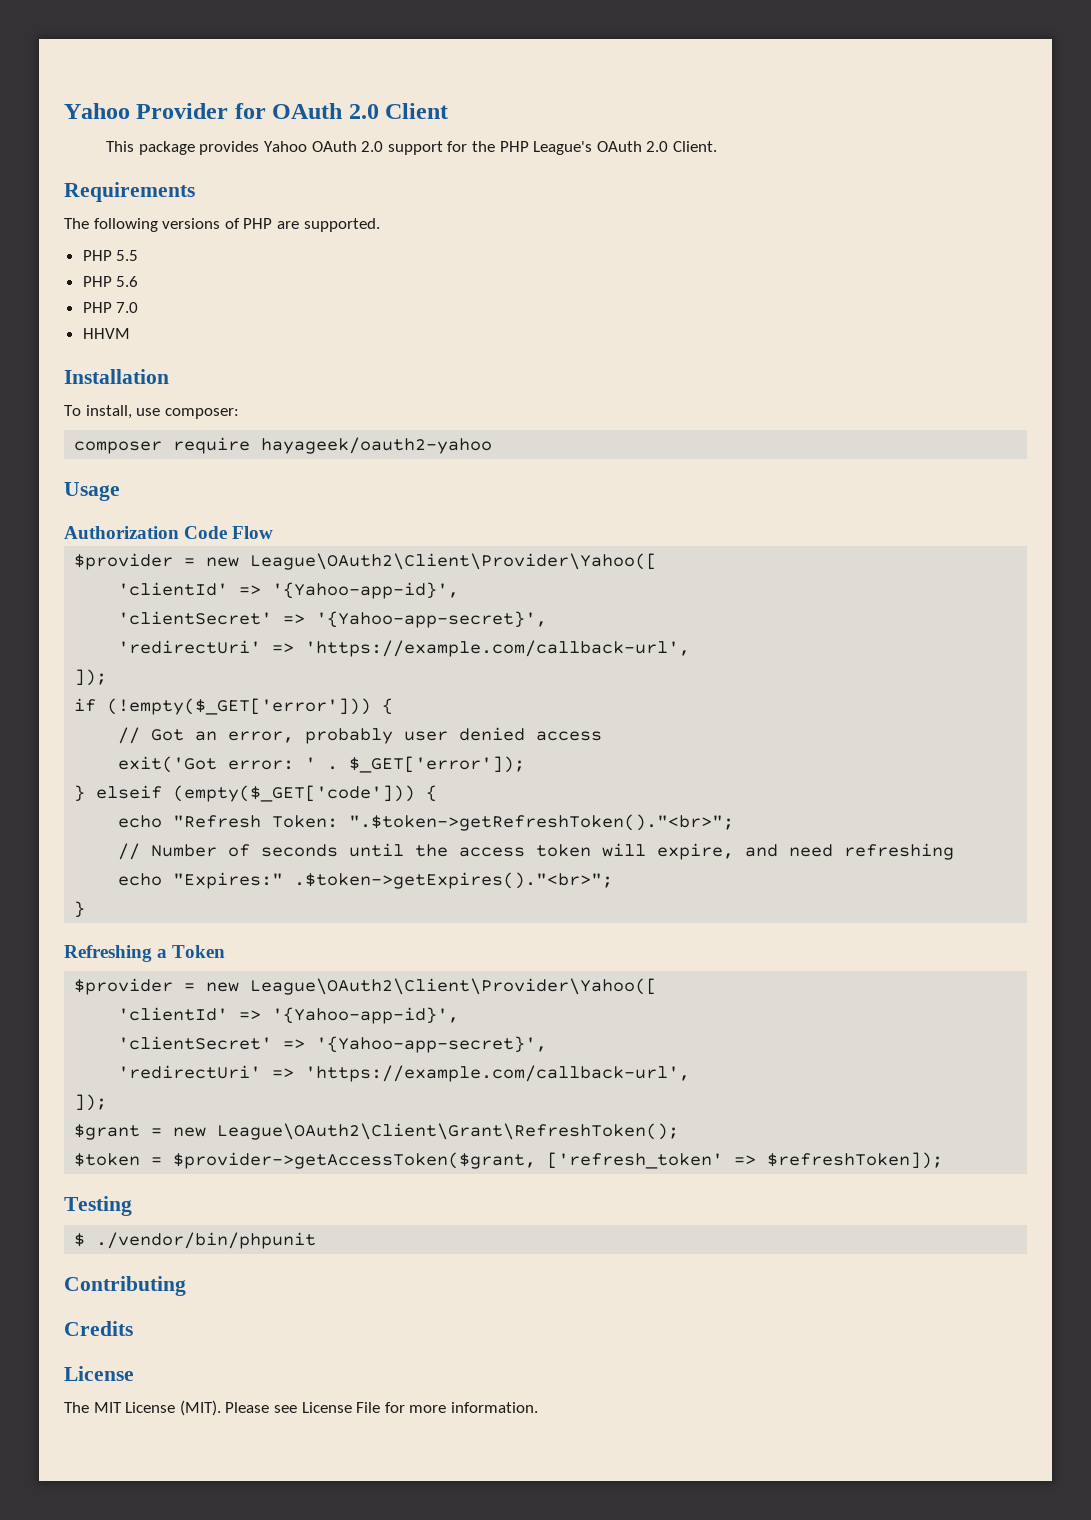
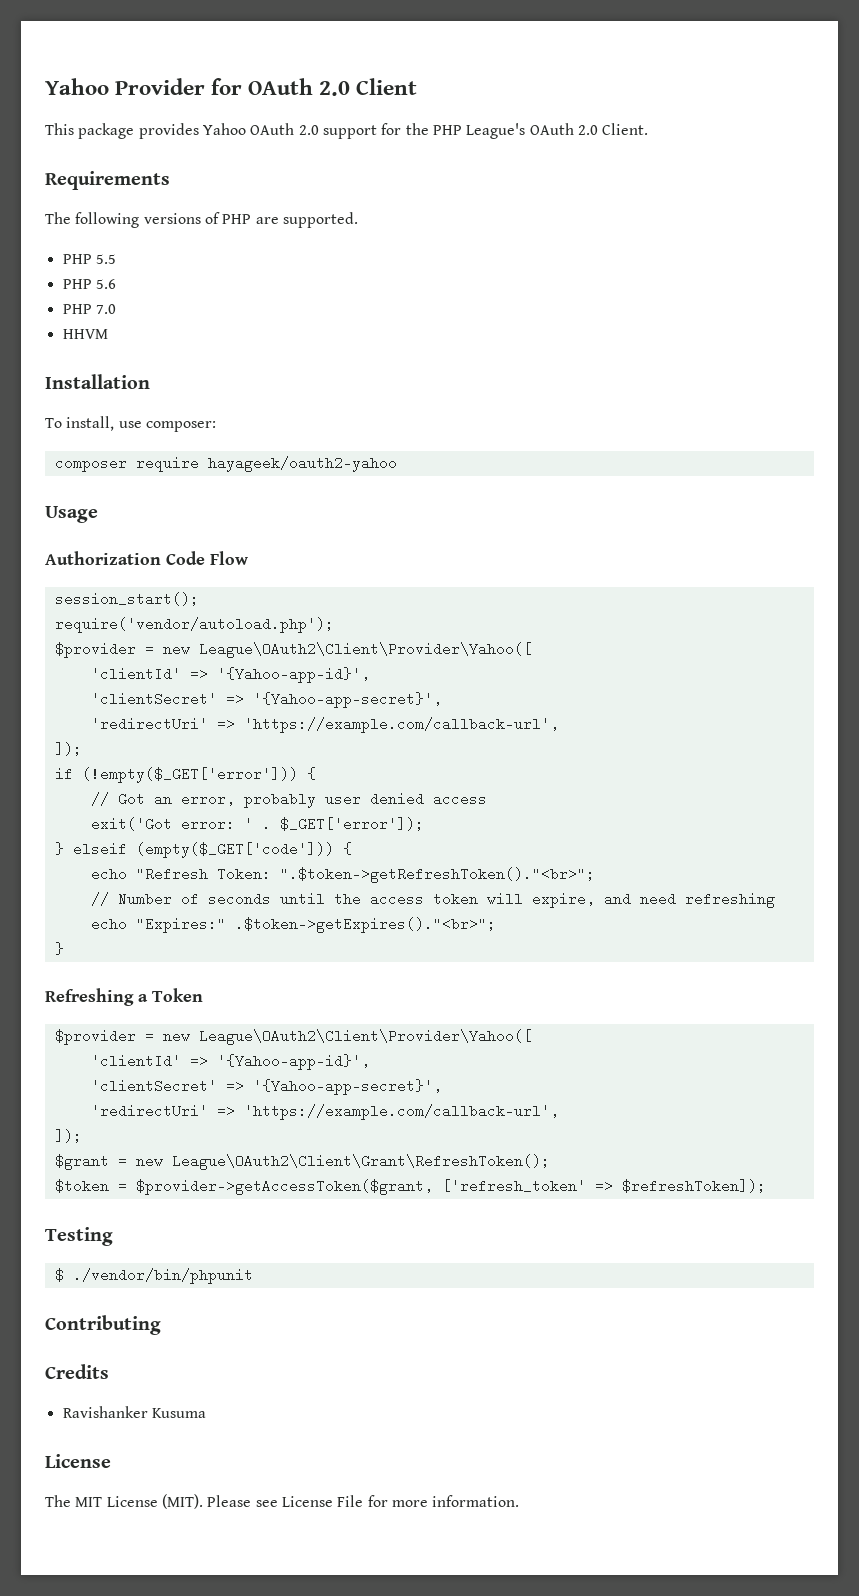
(274, 532) none -> [54,592,199,606] [54,617,334,633] // session_start(); // require('vendor/autoload.php');
(133, 1328) none -> [62,1406,206,1418] // Ravishanker Kusuma

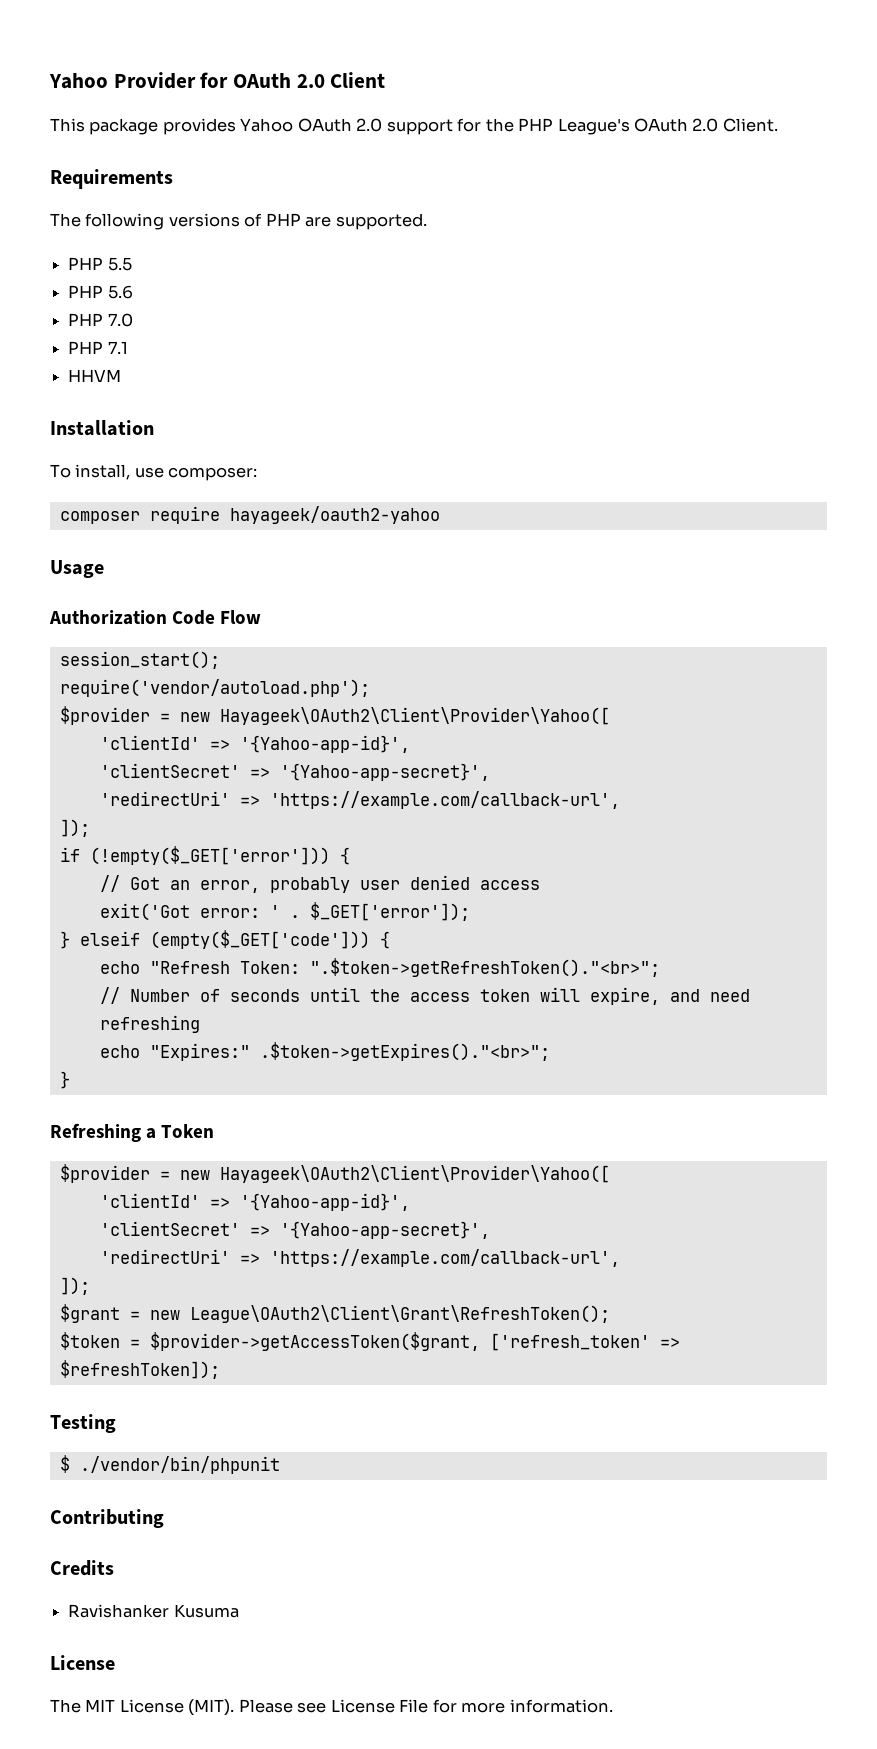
(116, 309) none -> [68,341,128,354] // PHP 7.1
[198,642,532,658] League\OAuth2\Client\Provider\Yahoo([ -> [219,707,610,725] Hayageek\OAuth2\Client\Provider\Yahoo([
[198,1029,532,1045] League\OAuth2\Client\Provider\Yahoo([ -> [219,1165,610,1183] Hayageek\OAuth2\Client\Provider\Yahoo([

